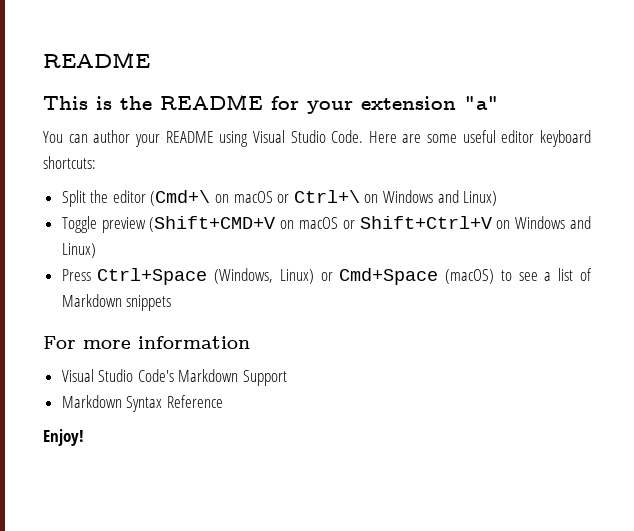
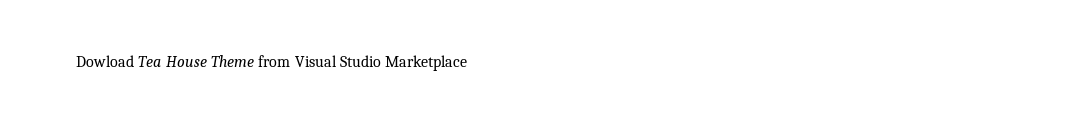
[43,52,150,68] [43,94,499,114] [43,130,591,147] [43,156,96,169] [61,190,498,207] [61,216,591,233] [61,243,96,258] [61,268,592,285] [61,294,172,311] [43,336,250,349] [61,369,288,386] [61,395,223,412] [43,429,84,446] README // This is the README for your extension "a" // You can author your README using Visual Studio Code. Here are some useful editor keyboard shortcuts: // Split the editor (Cmd+\ on macOS or Ctrl+\ on Windows and Linux) // Toggle preview (Shift+CMD+V on macOS or Shift+Ctrl+V on Windows and Linux) // Press Ctrl+Space (Windows, Linux) or Cmd+Space (macOS) to see a list of Markdown snippets // For more information // Visual Studio Code's Markdown Support // Markdown Syntax Reference // Enjoy! -> [76,55,468,71] Dowload Tea House Theme from Visual Studio Marketplace

